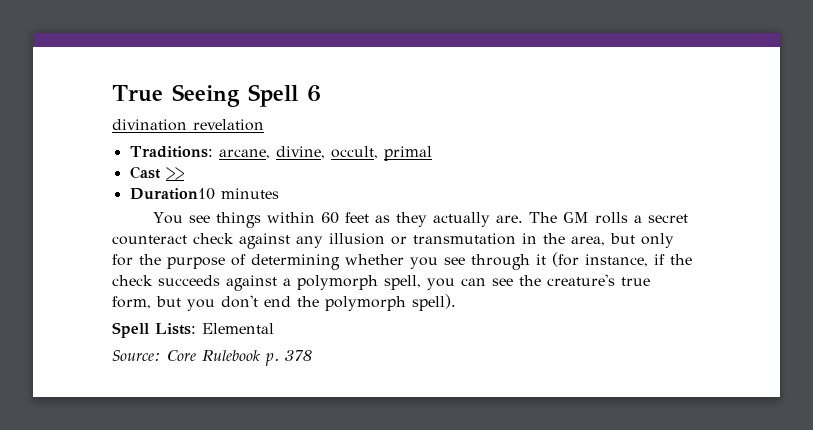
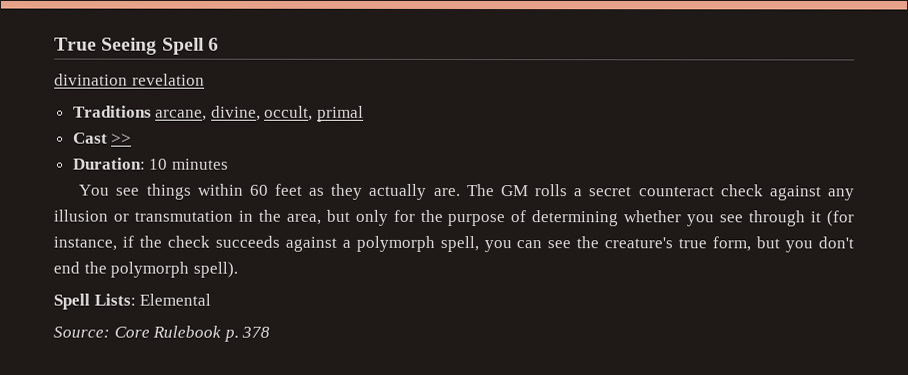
[129,146,213,158] Traditions: -> [72,105,152,118] Traditions
[129,188,215,200] Duration10 -> [72,157,169,170] Duration: 10

